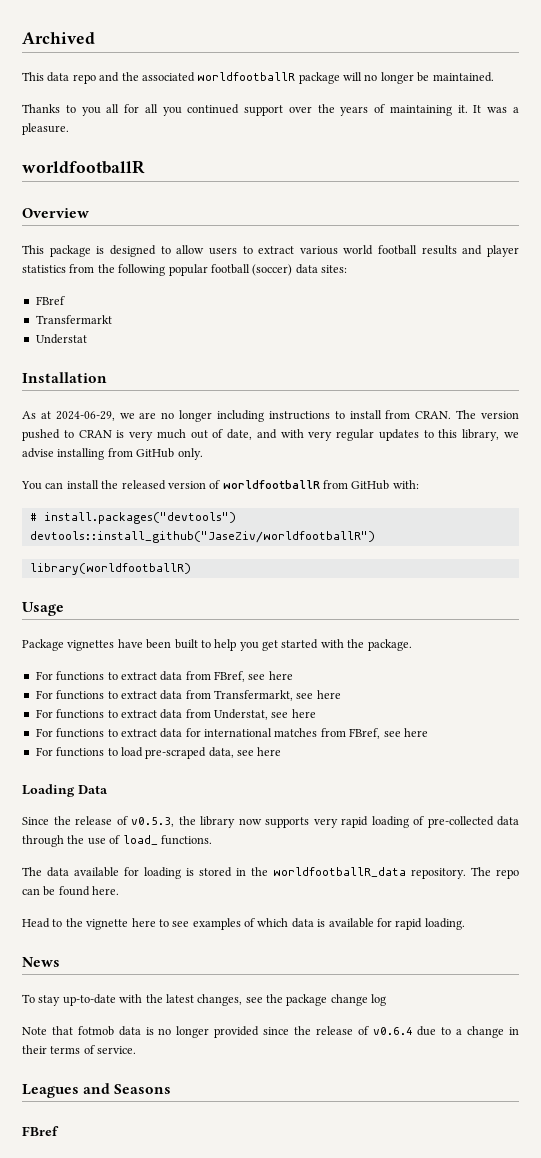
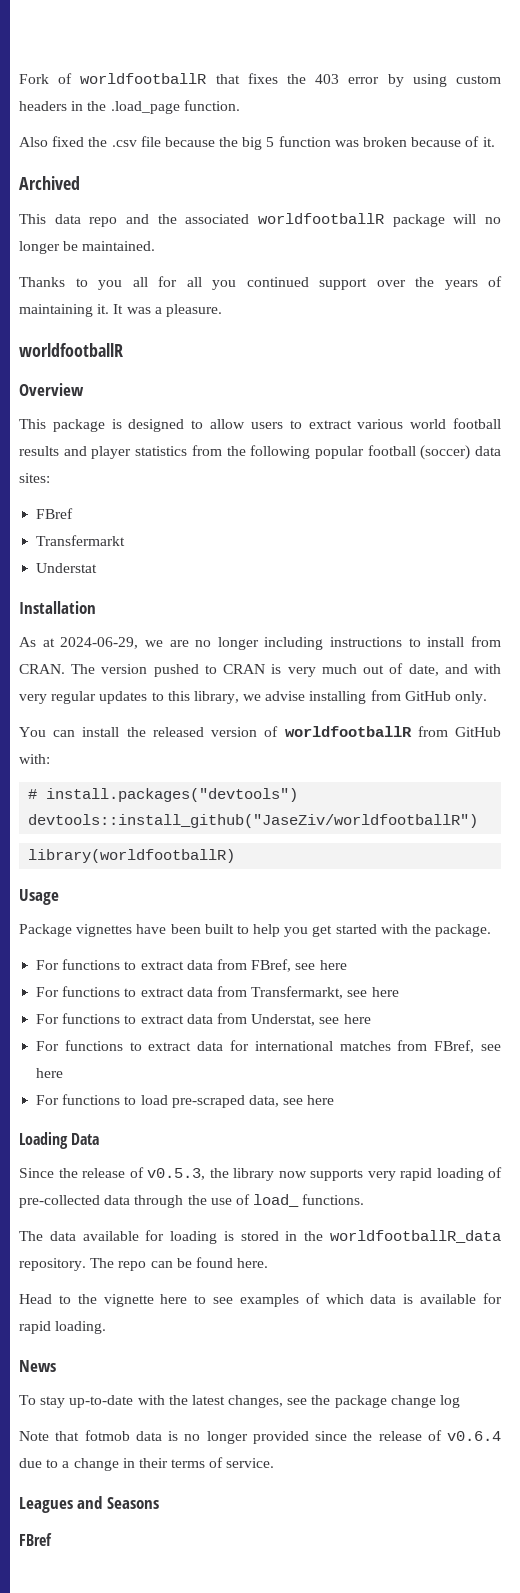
(22, 38) none -> [19,73,501,87] [19,100,240,114] [19,136,495,150] Fork of worldfootballR that fixes the 403 error by using custom headers in the .load_page function. // Also fixed the .csv file because the big 5 function was broken because of it. //

